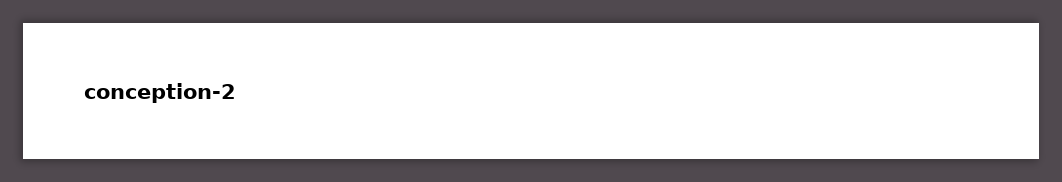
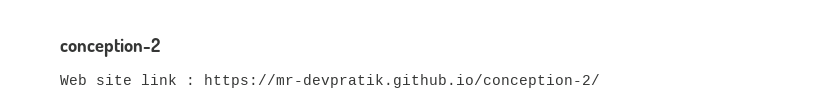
(236, 93) none -> [60,74,600,88] // Web site link : https://mr-devpratik.github.io/conception-2/

